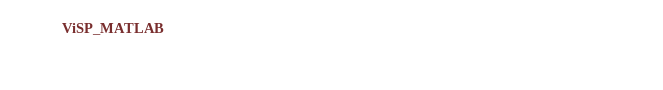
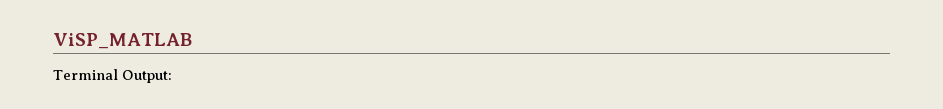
(164, 29) none -> [53,69,173,83] // Terminal Output:

